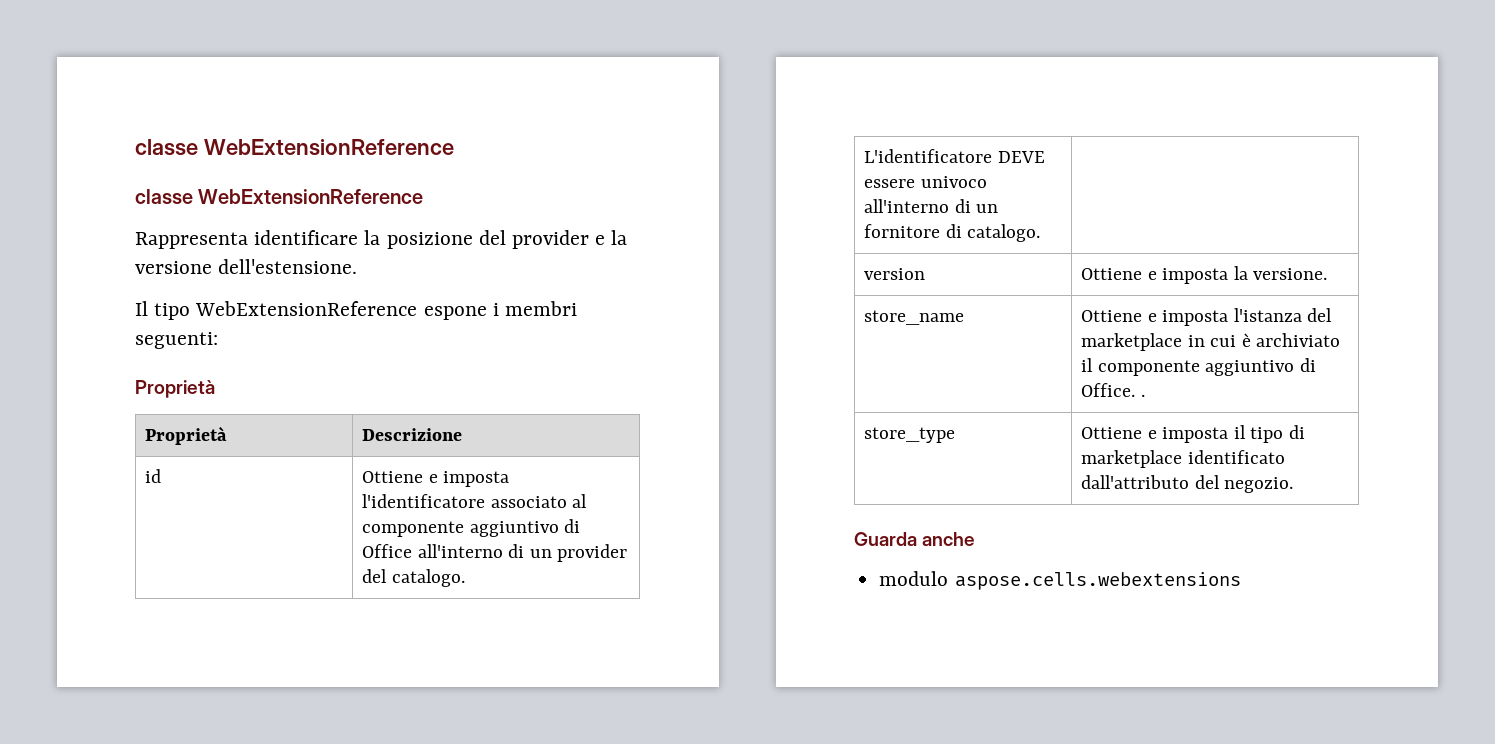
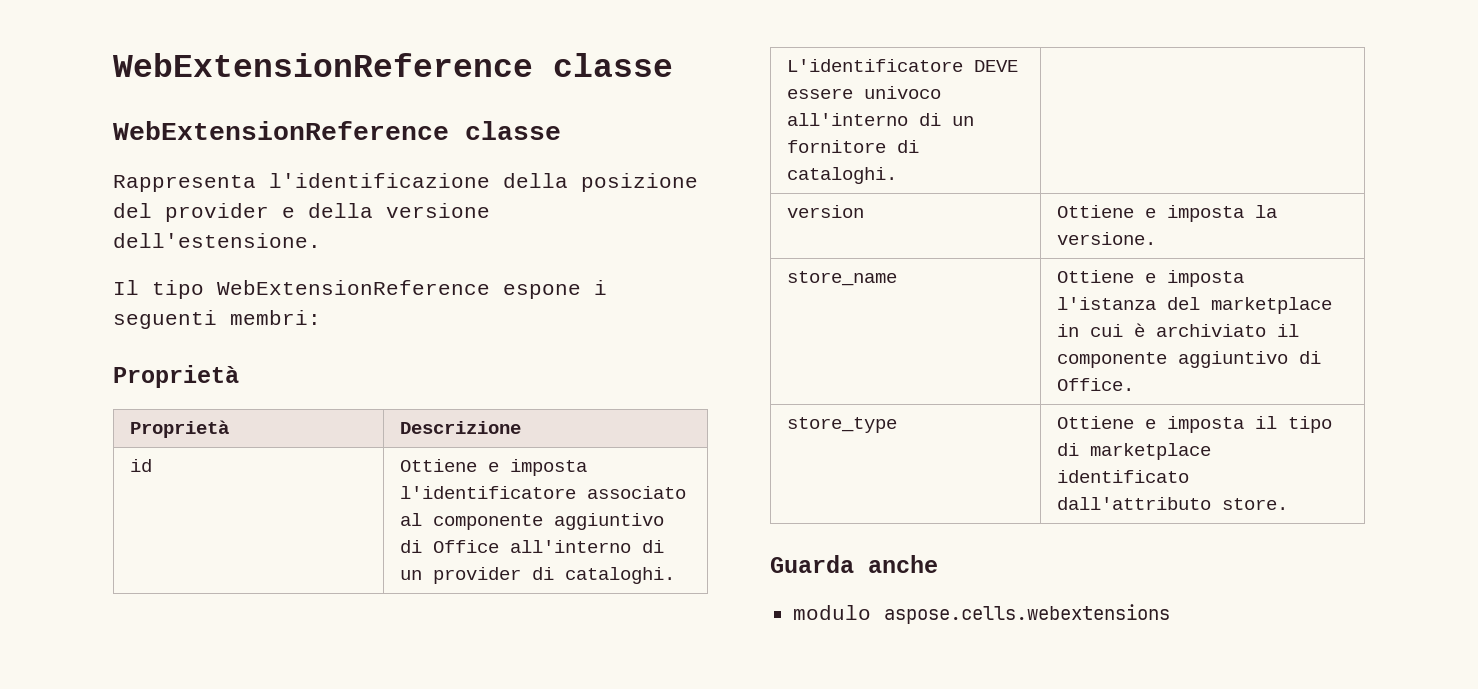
[135,139,454,156] [135,189,424,204] classe WebExtensionReference // classe WebExtensionReference -> [113,53,673,77] [113,121,561,140] WebExtensionReference classe // WebExtensionReference classe
[254,230,381,245] identificare la -> [269,173,568,188] l'identificazione della
[611,230,628,245] la -> [308,203,373,218] della
[505,301,578,316] [135,332,218,349] membri seguenti: -> [113,310,321,329] seguenti membri:
[362,569,465,587] del catalogo. -> [531,567,675,584] di cataloghi.
[967,224,1041,242] catalogo. -> [786,167,897,184] cataloghi.
[1140,394,1145,397] . -> (1134, 384) none
[1194,475,1294,493] del negozio. -> [1221,498,1288,510] store.

